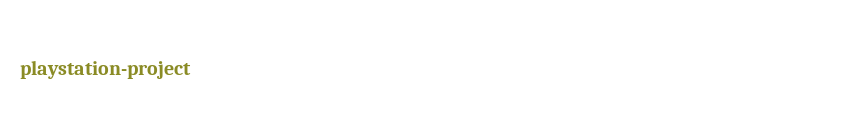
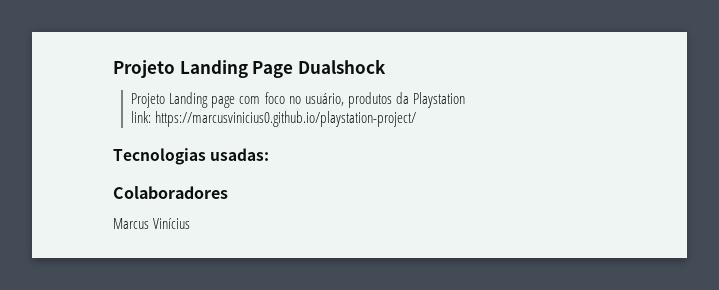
[20,60,191,79] playstation-project -> [113,59,386,78] [131,92,465,108] [131,111,417,127] [113,148,270,165] [113,186,228,199] [113,218,191,229] Projeto Landing Page Dualshock // Projeto Landing page com foco no usuário, produtos da Playstation // link: https://marcusvinicius0.github.io/playstation-project/ // Tecnologias usadas: // Colaboradores // Marcus Vinícius

